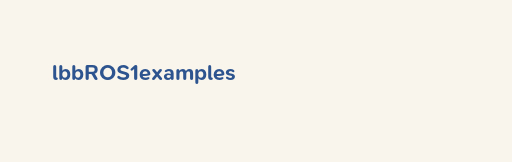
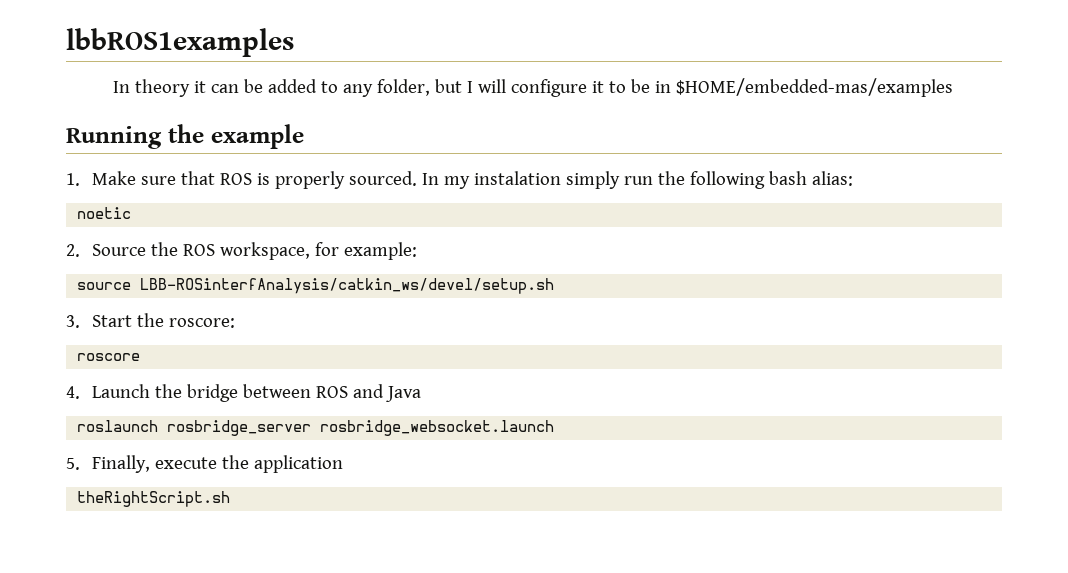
(236, 74) none -> [112,78,953,97] [66,124,304,149] [66,171,853,189] [77,207,132,219] [66,242,417,260] [77,278,555,294] [66,313,235,328] [77,353,141,361] [66,384,421,402] [77,420,555,436] [66,455,343,473] [77,491,231,507] // In theory it can be added to any folder, but I will configure it to be in $HOME/embedded-mas/examples // Running the example // 1. Make sure that ROS is properly sourced. In my instalation simply run the following bash alias: // noetic // 2. Source the ROS workspace, for example: // source LBB-ROSinterfAnalysis/catkin_ws/devel/setup.sh // 3. Start the roscore: // roscore // 4. Launch the bridge between ROS and Java // roslaunch rosbridge_server rosbridge_websocket.launch // 5. Finally, execute the application // theRightScript.sh

